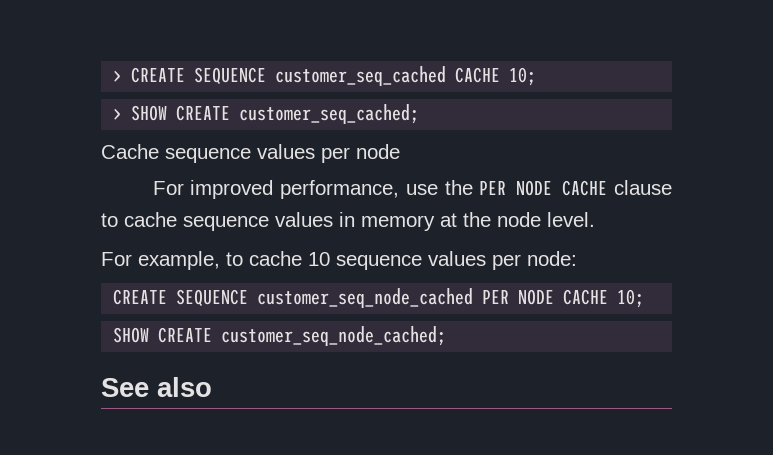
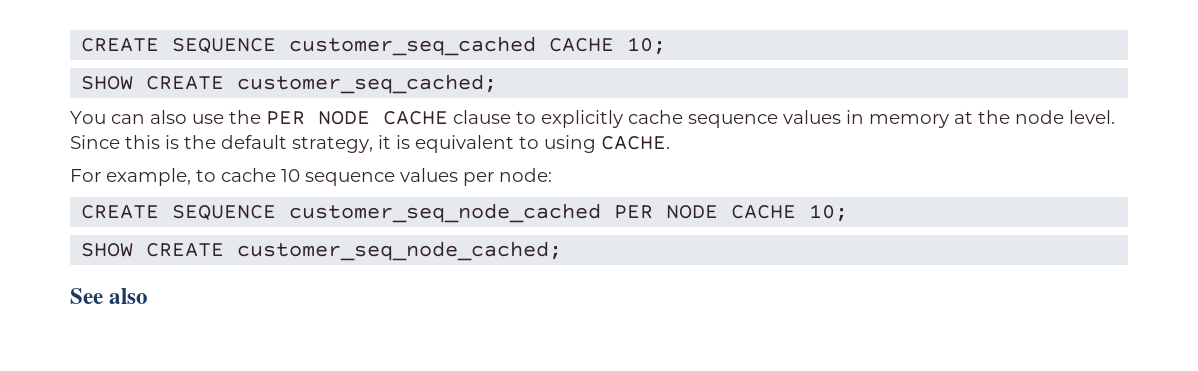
[113,70,123,82] > -> (81, 45) none
[113,108,123,120] > -> (667, 46) none
[101,144,400,163] [152,180,400,199] Cache sequence values per node // For improved performance, -> [70,110,187,124] You can also
(118, 220) none -> [541,110,623,128] explicitly
(595, 219) none -> [70,135,670,153] Since this is the default strategy, it is equivalent to using CACHE.

